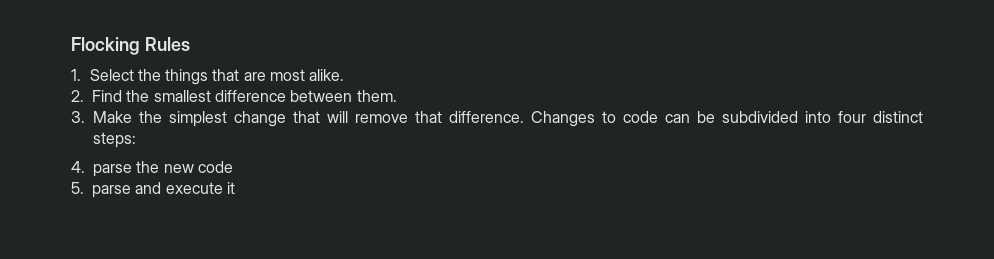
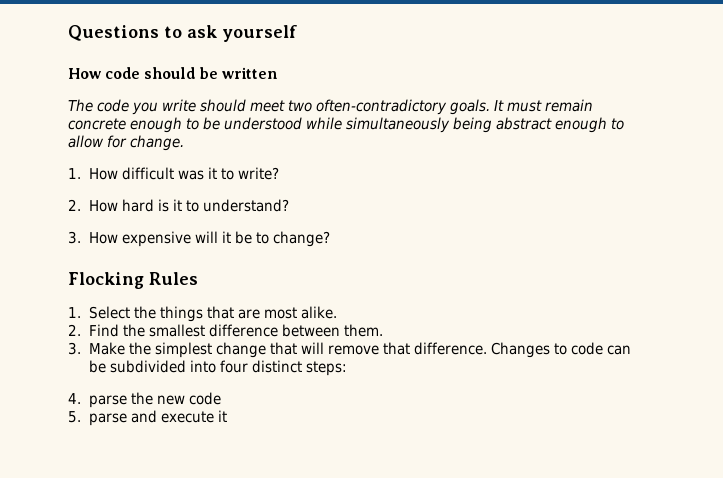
(71, 46) none -> [68,25,297,42] [68,67,277,79] [68,99,593,115] [68,117,624,133] [68,135,184,151] [68,167,280,180] [68,199,290,212] [68,231,331,247] Questions to ask yourself // How code should be written // The code you write should meet two often-contradictory goals. It must remain concrete enough to be understood while simultaneously being abstract enough to allow for change. // 1. How difficult was it to write? // 2. How hard is it to understand? // 3. How expensive will it be to change? //

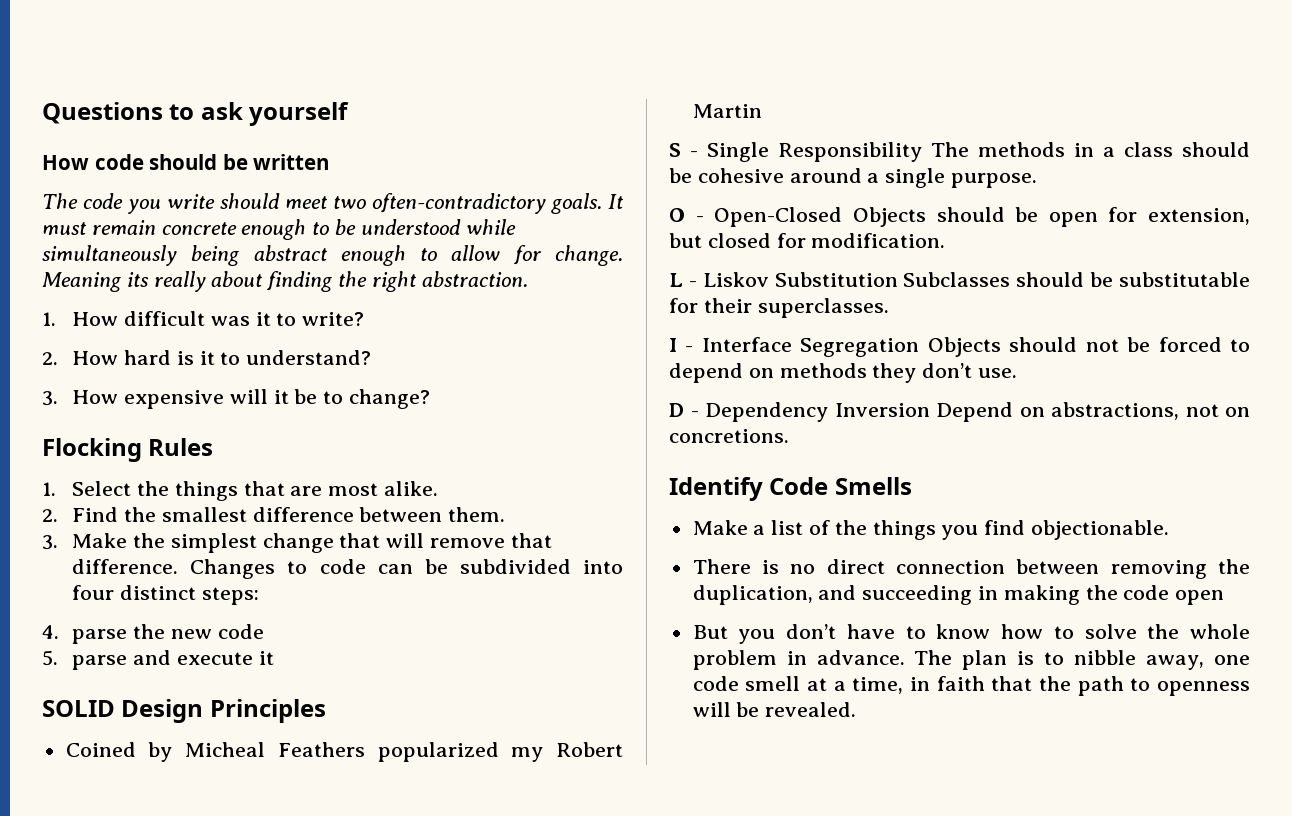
(184, 143) none -> [42,271,528,292] Meaning its really about finding the right abstraction.
(228, 416) none -> [42,699,326,723] [65,742,623,762] [692,104,762,118] [669,142,1250,162] [669,168,1038,188] [669,207,1250,227] [669,233,946,248] [669,272,1250,287] [669,298,889,318] [669,337,1250,357] [669,363,1018,383] [669,402,1250,422] [669,429,789,443] [669,477,912,501] [692,520,1170,540] [692,559,1250,579] [692,585,1225,605] [692,624,1250,644] [692,650,1250,670] [692,676,1250,696] [692,702,857,717] // SOLID Design Principles // Coined by Micheal Feathers popularized my Robert Martin // S - Single Responsibility The methods in a class should be cohesive around a single purpose. // O - Open-Closed Objects should be open for extension, but closed for modification. // L - Liskov Substitution Subclasses should be substitutable for their superclasses. // I - Interface Segregation Objects should not be forced to depend on methods they don’t use. // D - Dependency Inversion Depend on abstractions, not on concretions. // Identify Code Smells // Make a list of the things you find objectionable. // There is no direct connection between removing the duplication, and succeeding in making the code open // But you don’t have to know how to solve the whole problem in advance. The plan is to nibble away, one code smell at a time, in faith that the path to openness will be revealed.

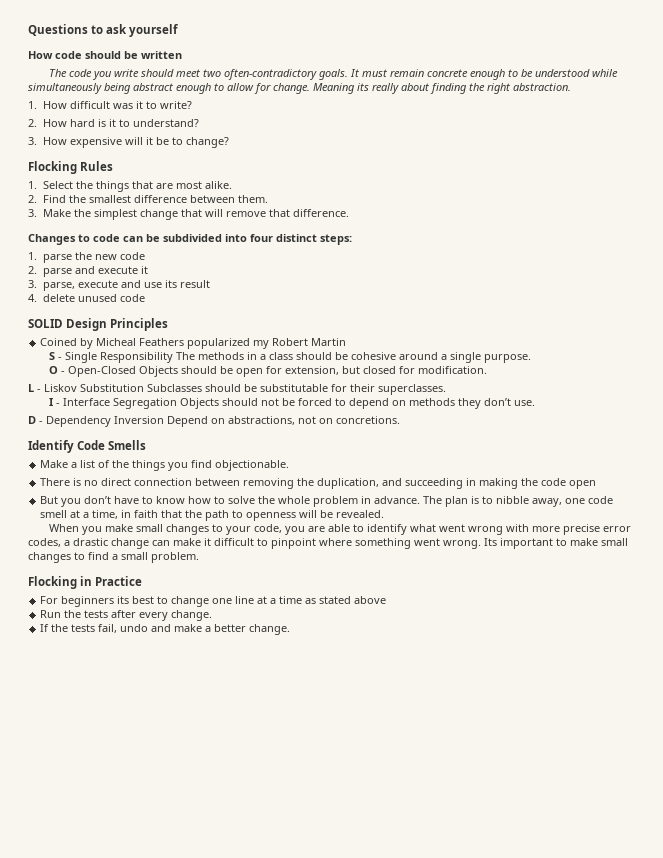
(179, 566) none -> (349, 213) //
[42,625,59,639] 4. -> [28,252,37,260] 1.
[42,650,58,666] 5. -> [28,266,37,274] 2.
(274, 658) none -> [28,280,210,291] [28,294,145,302] // 3. parse, execute and use its result // 4. delete unused code
(857, 709) none -> [48,524,631,535] [28,538,628,549] [28,552,199,563] [28,576,143,589] [40,596,387,607] [40,610,213,621] [40,624,291,635] // When you make small changes to your code, you are able to identify what went wrong with more precise error codes, a drastic change can make it difficult to pinpoint where something went wrong. Its important to make small changes to find a small problem. // Flocking in Practice // For beginners its best to change one line at a time as stated above // Run the tests after every change. // If the tests fail, undo and make a better change.

